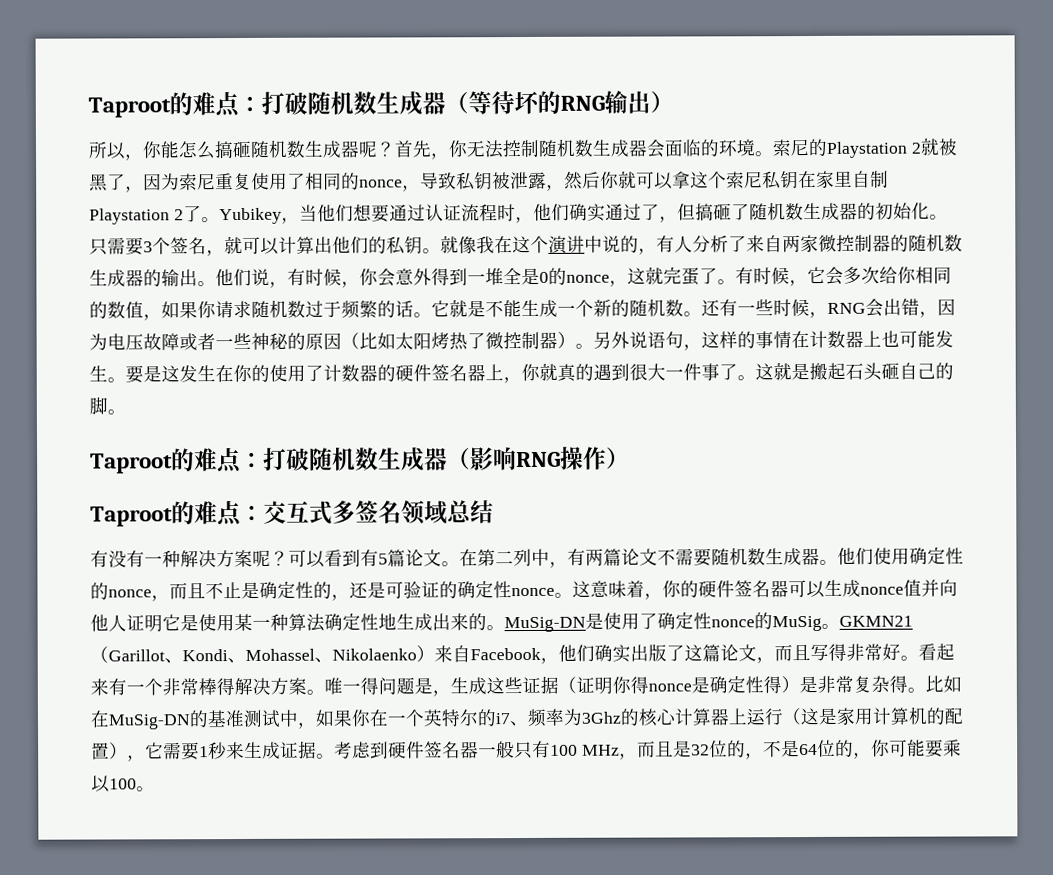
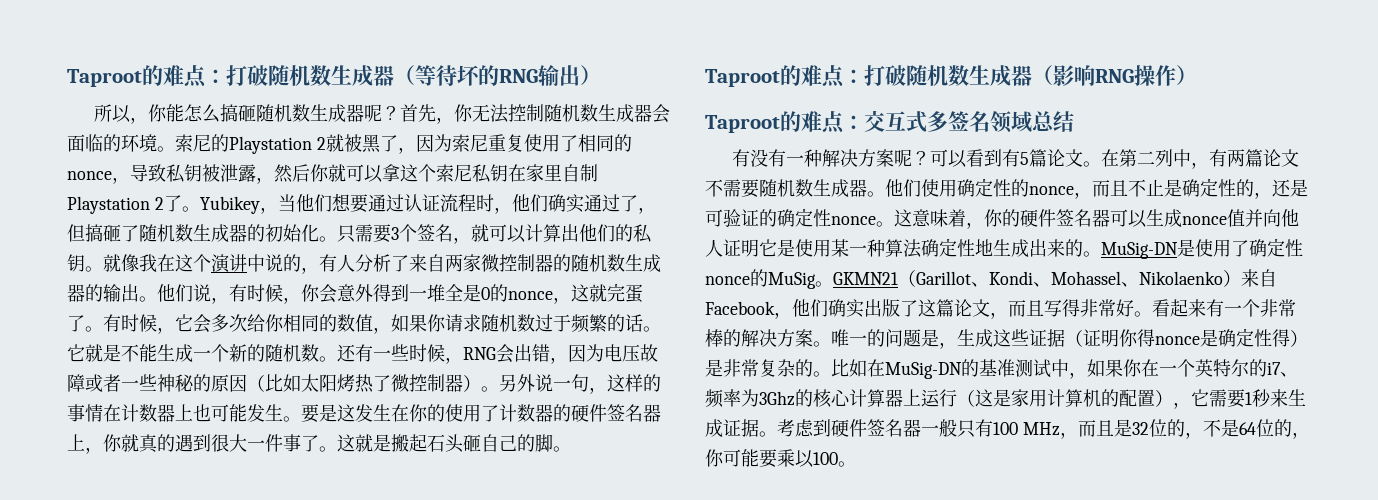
[647,331,666,349] 语 -> [553,380,571,390] 一
[216,678,235,696] 得 -> [723,329,741,347] 的
[360,677,379,695] 得 -> [867,329,885,347] 的
[889,675,908,693] 得 -> [795,359,813,377] 的

